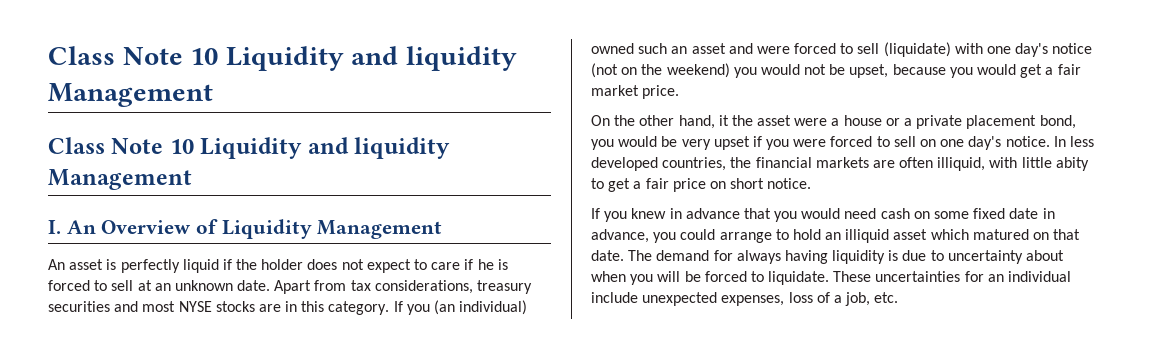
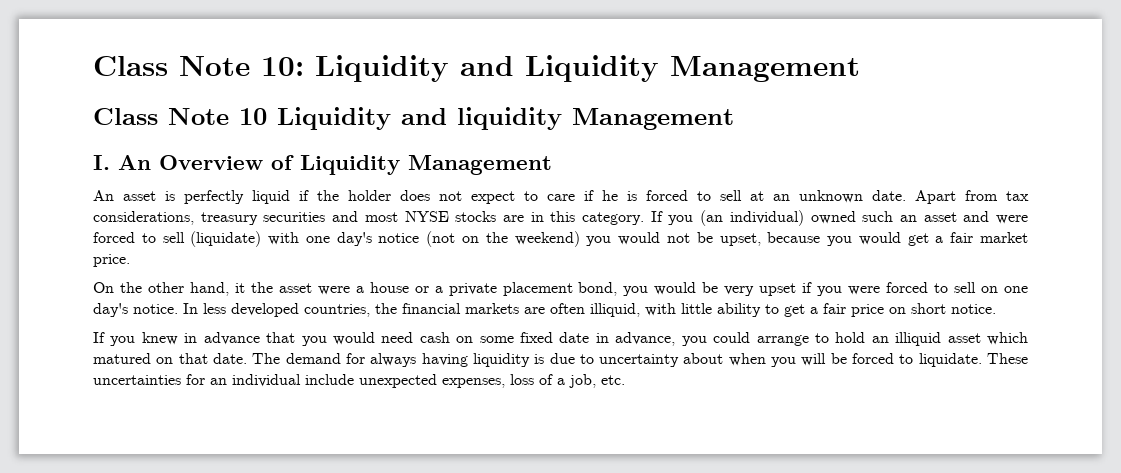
[48,46,517,71] Class Note 10 Liquidity and liquidity -> [93,55,659,82] Class Note 10: Liquidity and Liquidity
[1055,157,1089,171] abity -> [717,303,761,317] ability

